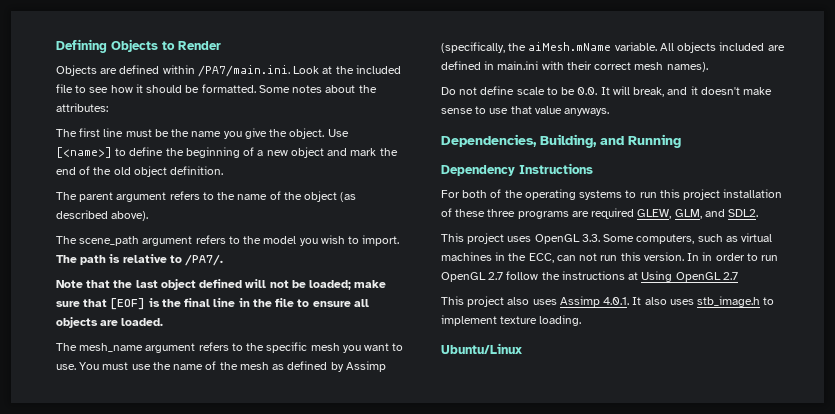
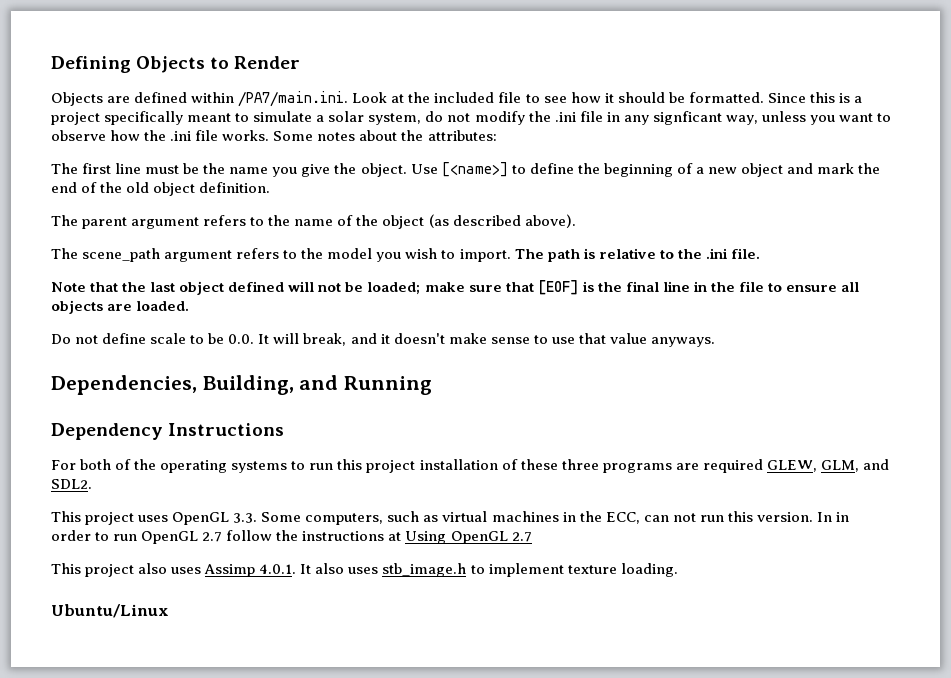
(256, 88) none -> [767,92,862,103] [51,111,892,125] [51,130,270,141] Since this is a project specifically meant to simulate a solar system, do not modify the .ini file in any signficant way, unless you want to observe how the .ini file works.
[185,254,224,266] /PA7/. -> [677,248,760,259] the .ini file.
[56,342,404,353] [56,361,386,372] [441,42,785,53] [441,61,708,72] // The mesh_name argument refers to the specific mesh you want to use. You must use the name of the mesh as defined by Assimp (specifically, the aiMesh.mName variable. All objects included are defined in main.ini with their correct mesh names). -> (190, 306) none

